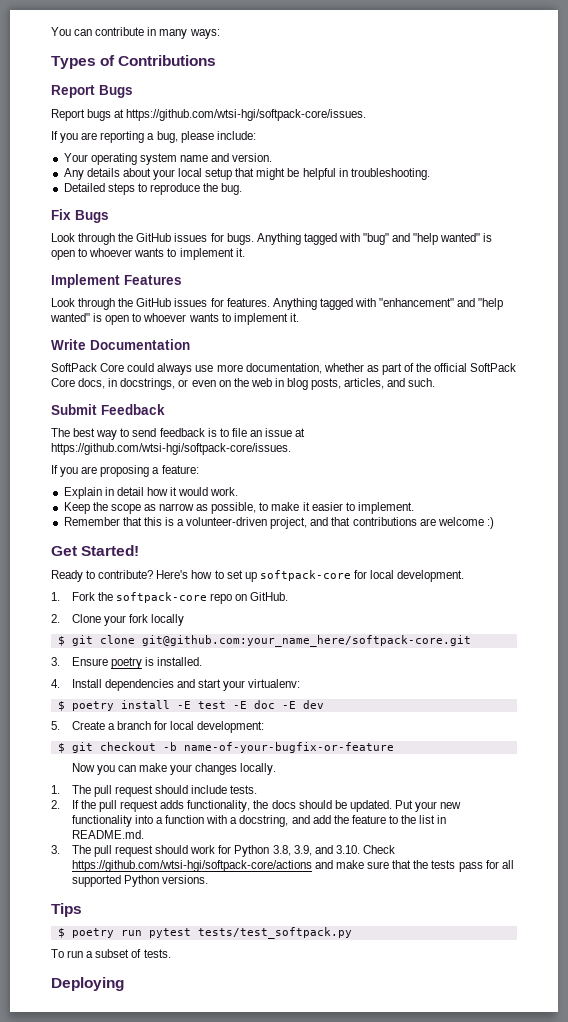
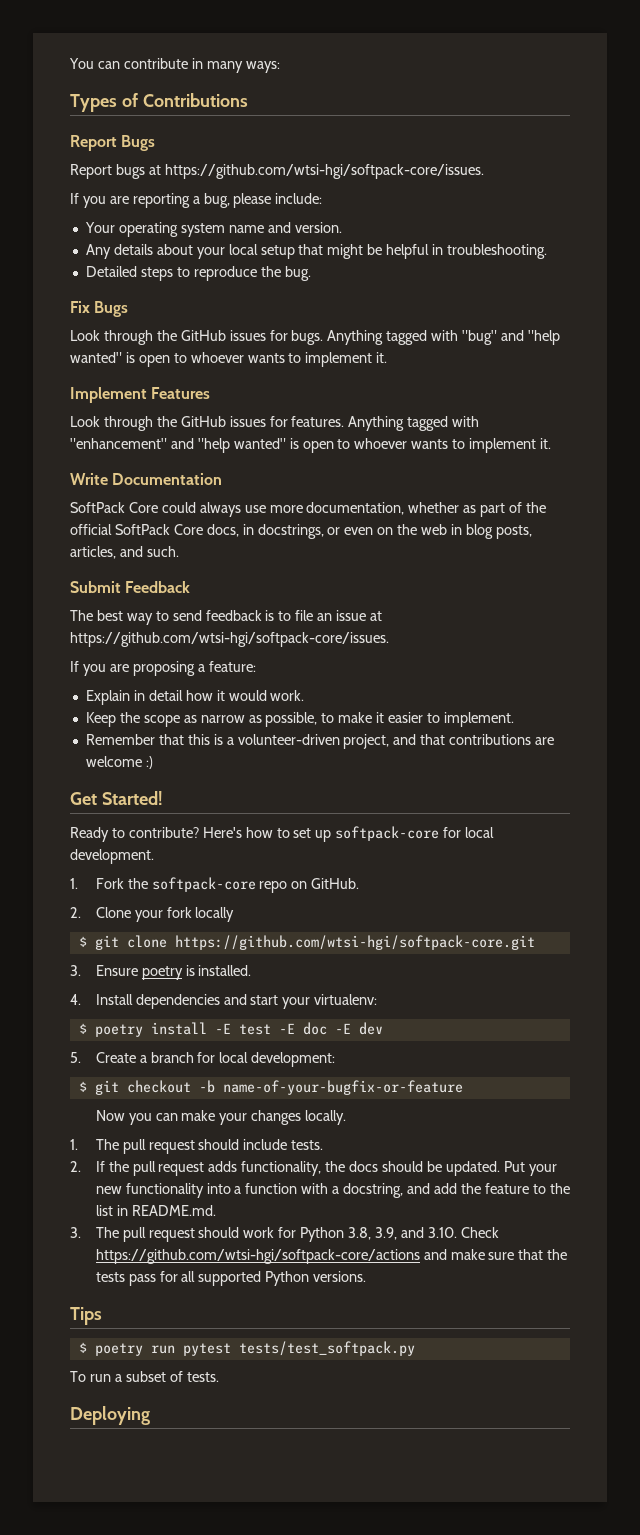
[141,635,471,647] git@github.com:your_name_here/softpack-core.git -> [174,935,535,950] https://github.com/wtsi-hgi/softpack-core.git

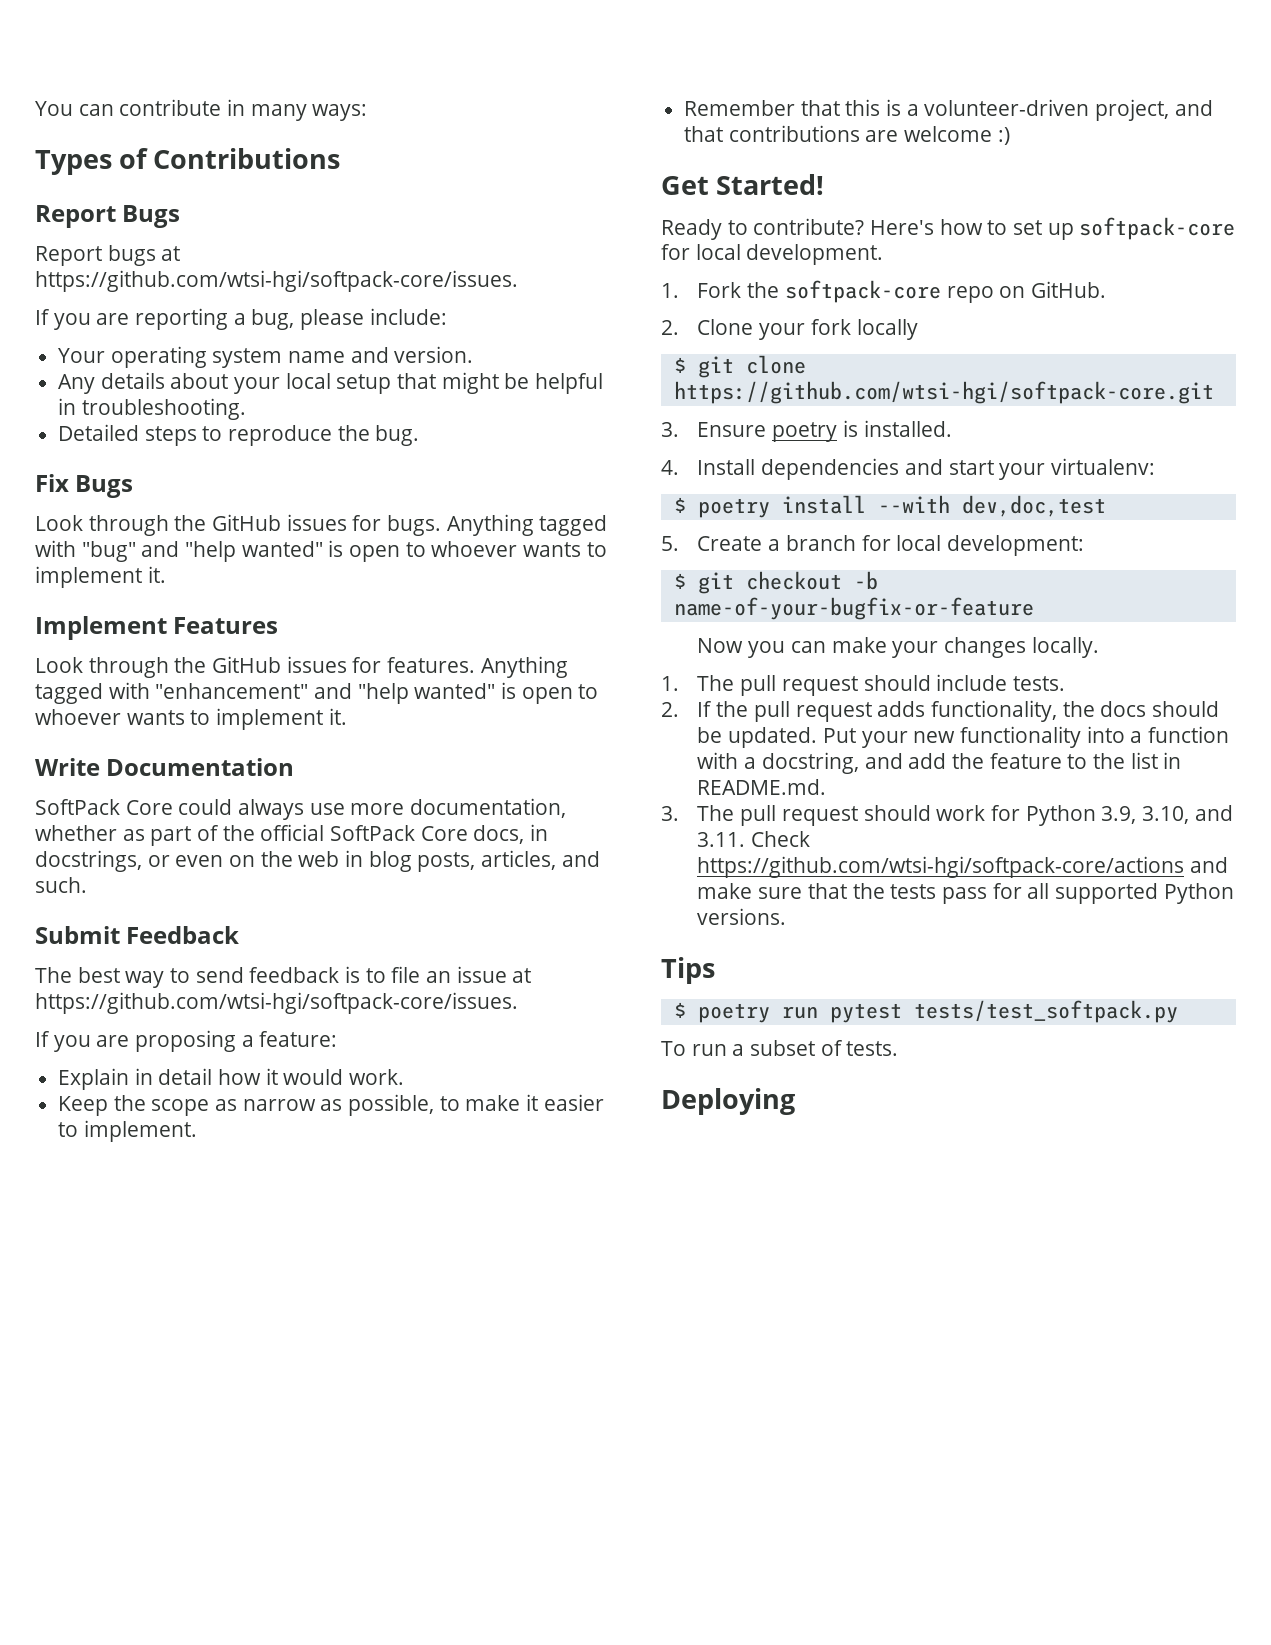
[214,1022,383,1035] -E test -E doc -E dev -> [877,495,1106,517] --with dev,doc,test
[348,1227,457,1240] 3.8, 3.9, and 3.10. -> [1101,805,1233,824] [697,832,746,847] 3.9, 3.10, and 3.11.

